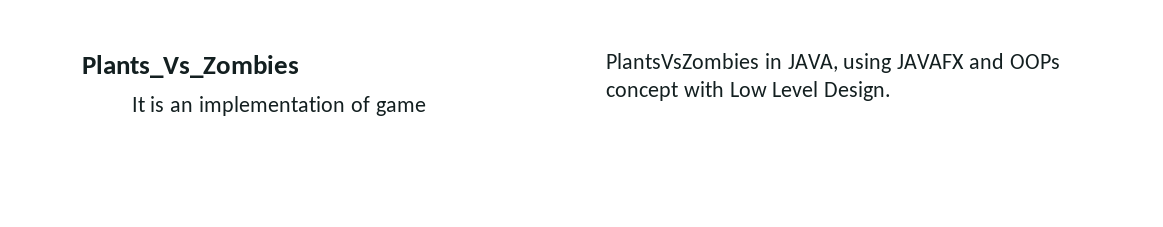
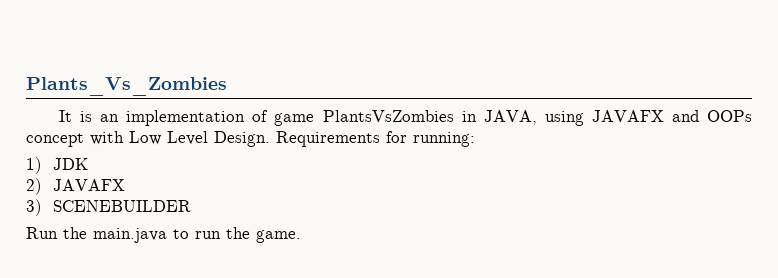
(892, 91) none -> [276,131,475,147] [26,157,88,174] [26,178,125,195] [26,199,191,216] [26,227,301,243] Requirements for running: // 1) JDK // 2) JAVAFX // 3) SCENEBUILDER // Run the main.java to run the game.

